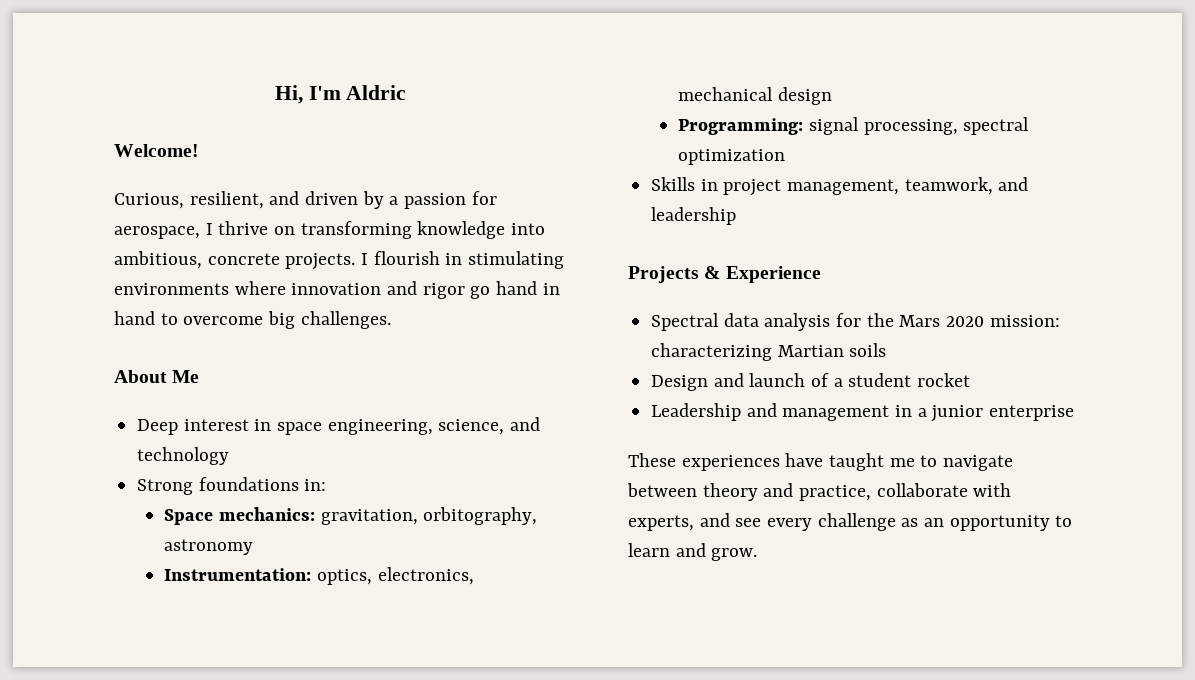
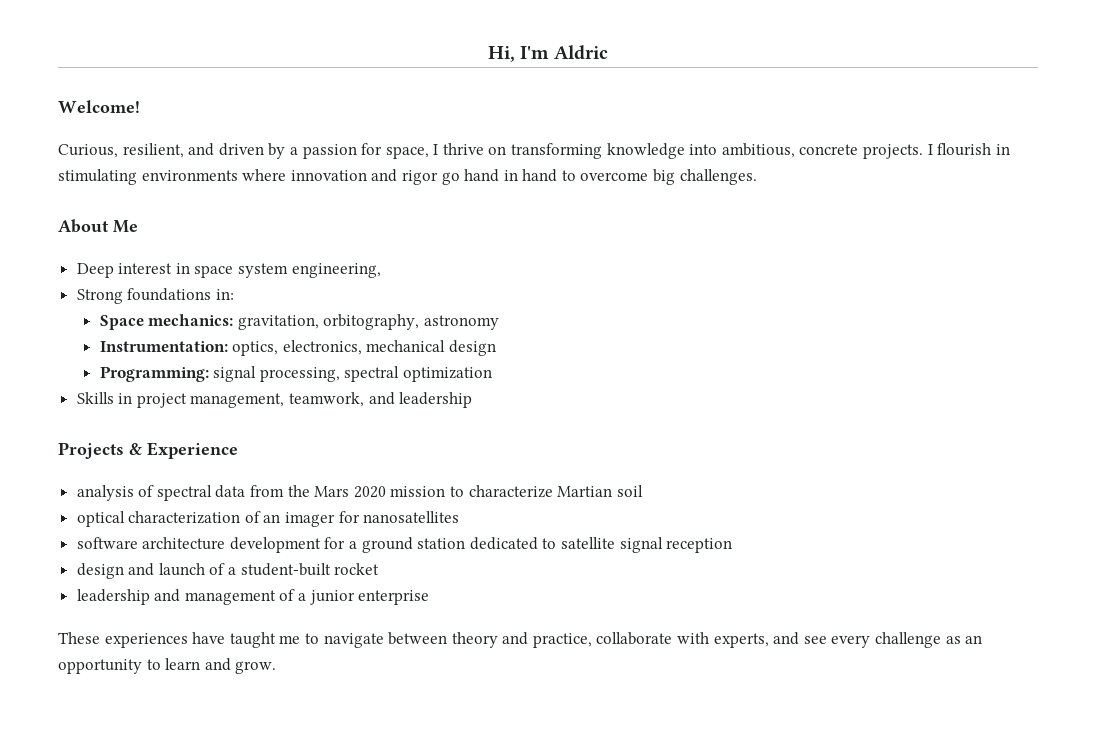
[114,226,200,239] aerospace, -> [385,146,429,159] space,
(323, 428) none -> [238,263,289,278] system
[438,417,541,435] [137,447,230,465] science, and technology -> (381, 270) none
[651,313,1060,331] [651,343,887,361] [651,375,709,391] Spectral data analysis for the Mars 2020 mission: characterizing Martian soils // Design -> [76,485,643,501] [76,511,460,527] [76,537,733,553] [76,563,124,579] analysis of spectral data from the Mars 2020 mission to characterize Martian soil // optical characterization of an imager for nanosatellites // software architecture development for a ground station dedicated to satellite signal reception // design
[848,373,912,387] student -> [240,563,331,576] student-built
[651,403,742,421] Leadership -> [76,589,150,605] leadership
[895,405,913,417] in -> [279,589,296,601] of

